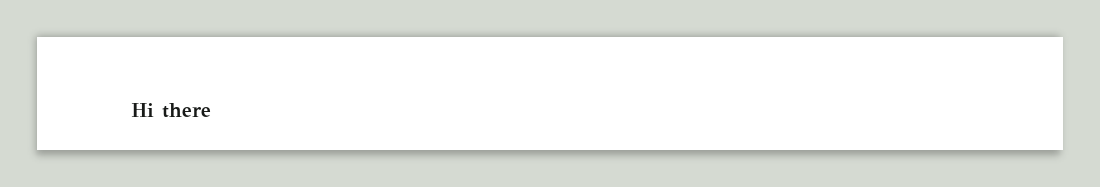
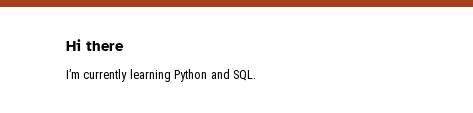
(211, 110) none -> [66,69,256,82] // I’m currently learning Python and SQL.

